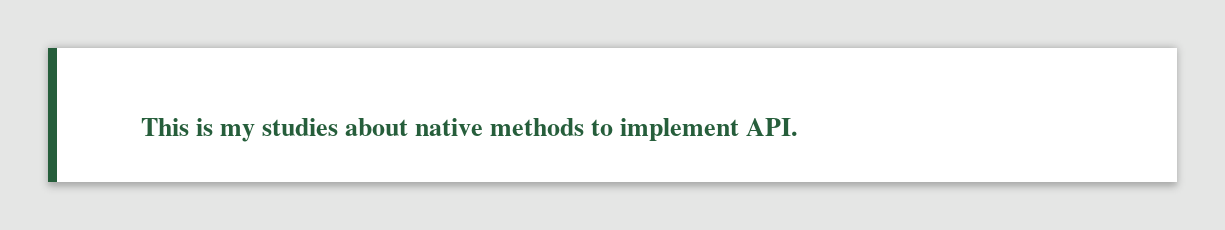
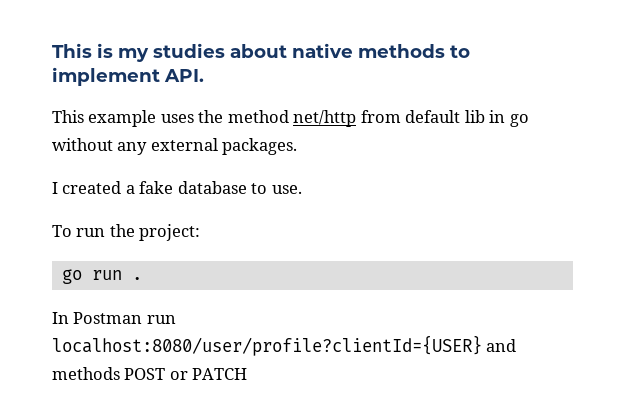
(799, 127) none -> [52,110,529,127] [52,138,298,155] [52,181,302,194] [52,224,201,241] [61,269,142,284] [52,312,176,324] [52,335,517,356] [52,367,248,380] // This example uses the method net/http from default lib in go without any external packages. // I created a fake database to use. // To run the project: // go run . // In Postman run localhost:8080/user/profile?clientId={USER} and methods POST or PATCH

